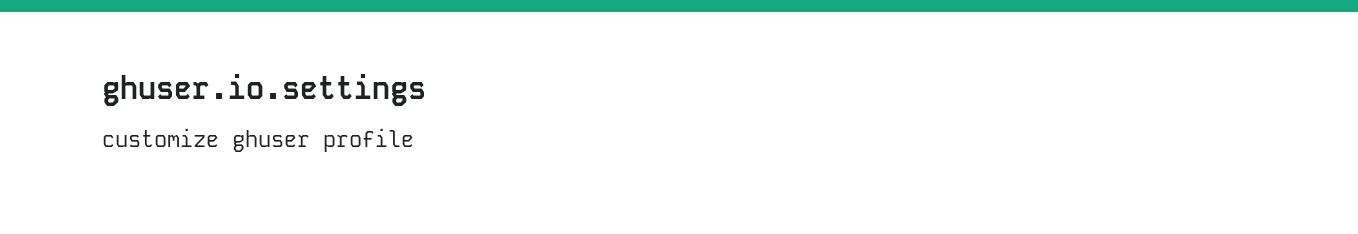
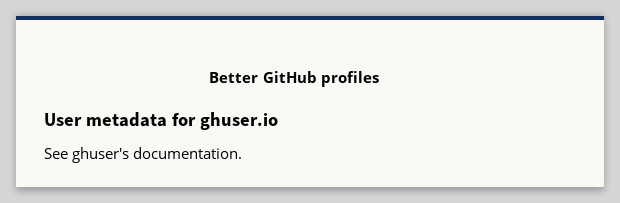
[102,74,426,106] [102,128,414,152] ghuser.io.settings // customize ghuser profile -> [209,71,379,87] [44,112,278,130] [44,147,243,163] Better GitHub profiles // User metadata for ghuser.io // See ghuser's documentation.

